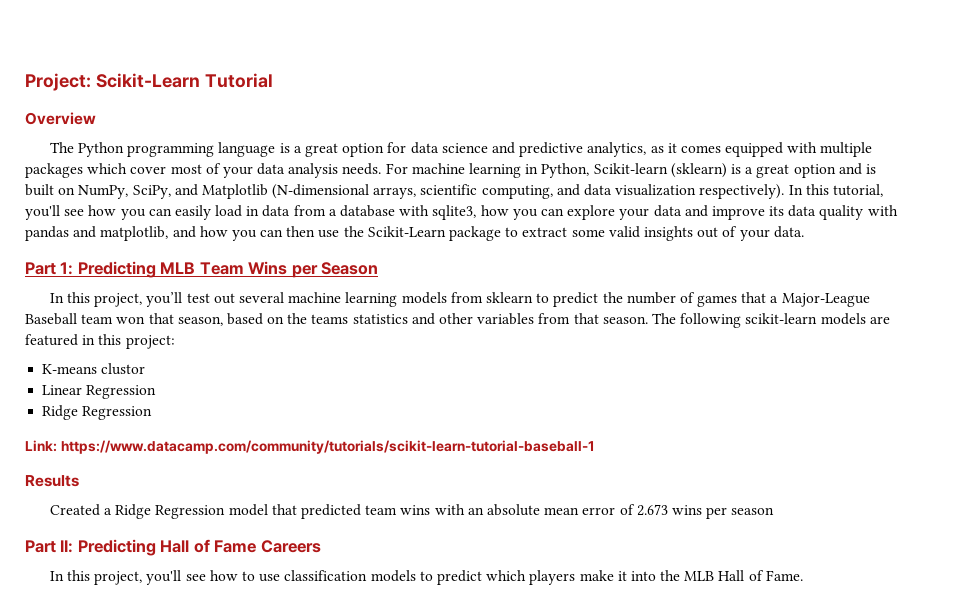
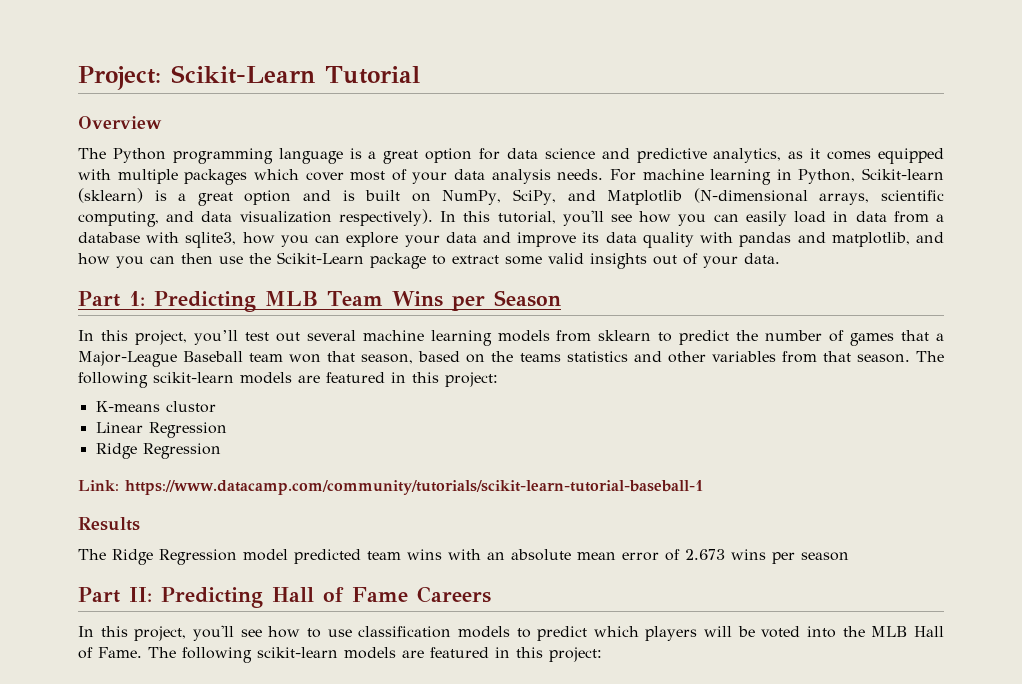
[49,504,113,516] Created a -> [78,549,106,560] The
[271,504,297,515] that -> (288, 555) none
[579,570,627,581] make it -> [704,626,801,638] will be voted
(803, 575) none -> [148,647,602,663] The following scikit-learn models are featured in this project:

